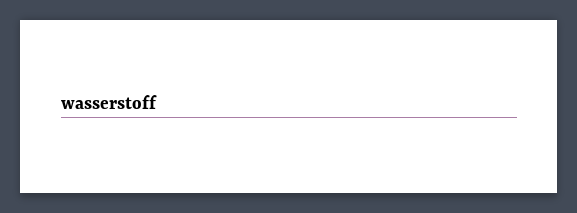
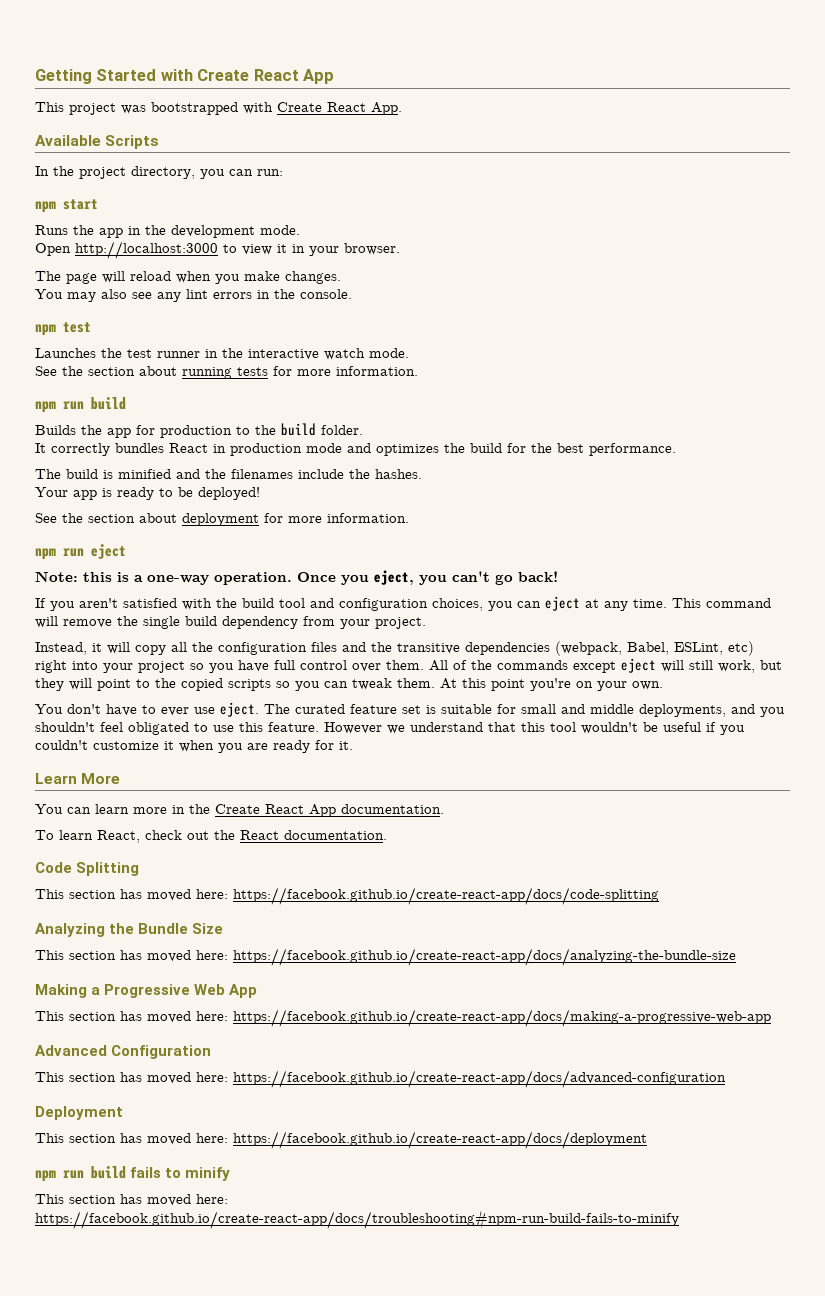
[61,95,157,109] wasserstoff -> [35,69,335,84] [35,102,402,115] [35,135,160,149] [35,166,283,179] [35,199,98,213] [35,225,300,238] [35,241,400,259] [35,271,341,284] [35,289,352,302] [35,322,91,336] [35,348,409,360] [35,366,418,379] [35,397,126,413] [35,423,363,438] [35,443,676,456] [35,469,422,479] [35,487,260,500] [35,513,409,526] [35,544,126,560] [35,570,558,585] [35,596,771,611] [35,616,426,629] [35,641,754,656] [35,658,782,673] [35,678,663,691] [35,702,785,717] [35,722,745,735] [35,740,353,753] [35,773,121,784] [35,804,444,817] [35,830,387,843] [35,862,140,876] [35,887,659,905] [35,923,224,937] [35,948,736,966] [35,984,258,998] [35,1009,771,1027] [35,1045,212,1059] [35,1070,726,1088] [35,1106,123,1120] [35,1131,647,1149] [35,1166,231,1182] [35,1194,228,1206] [35,1210,679,1229] Getting Started with Create React App // This project was bootstrapped with Create React App. // Available Scripts // In the project directory, you can run: // npm start // Runs the app in the development mode. // Open http://localhost:3000 to view it in your browser. // The page will reload when you make changes. // You may also see any lint errors in the console. // npm test // Launches the test runner in the interactive watch mode. // See the section about running tests for more information. // npm run build // Builds the app for production to the build folder. // It correctly bundles React in production mode and optimizes the build for the best performance. // The build is minified and the filenames include the hashes. // Your app is ready to be deployed! // See the section about deployment for more information. // npm run eject // Note: this is a one-way operation. Once you eject, you can't go back! // If you aren't satisfied with the build tool and configuration choices, you can eject at any time. This command will remove the single build dependency from your project. // Instead, it will copy all the configuration files and the transitive dependencies (webpack, Babel, ESLint, etc) right into your project so you have full control over them. All of the commands except eject will still work, but they will point to the copied scripts so you can tweak them. At this point you're on your own. // You don't have to ever use eject. The curated feature set is suitable for small and middle deployments, and you shouldn't feel obligated to use this feature. However we understand that this tool wouldn't be useful if you couldn't customize it when you are ready for it. // Learn More // You can learn more in the Create React App documentation. // To learn React, check out the React documentation. // Code Splitting // This section has moved here: https://facebook.github.io/create-react-app/docs/code-splitting // Analyzing the Bundle Size // This section has moved here: https://facebook.github.io/create-react-app/docs/analyzing-the-bundle-size // Making a Progressive Web App // This section has moved here: https://facebook.github.io/create-react-app/docs/making-a-progressive-web-app // Advanced Configuration // This section has moved here: https://facebook.github.io/create-react-app/docs/advanced-configuration // Deployment // This section has moved here: https://facebook.github.io/create-react-app/docs/deployment // npm run build fails to minify // This section has moved here: https://facebook.github.io/create-react-app/docs/troubleshooting#npm-run-build-fails-to-minify

